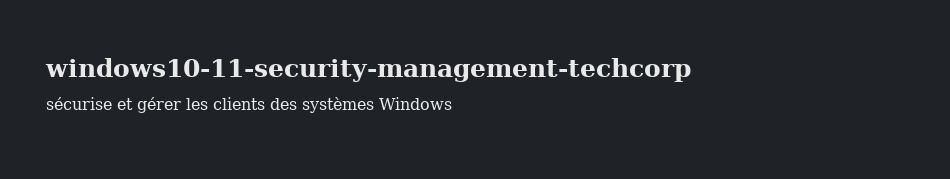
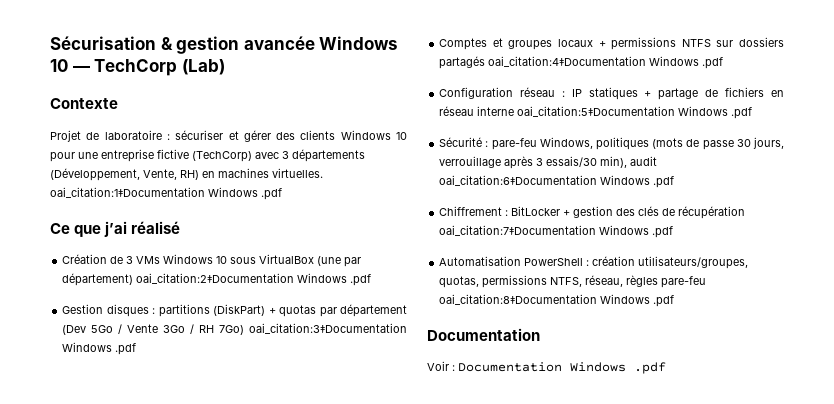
[45,58,691,82] [46,97,452,113] windows10-11-security-management-techcorp // sécurise et gérer les clients des systèmes Windows -> [50,36,399,54] [50,59,225,76] [50,98,118,109] [50,130,408,142] [50,149,365,162] [50,168,323,181] [50,187,282,200] [50,221,181,237] [62,254,362,267] [62,273,372,286] [62,304,408,317] [62,323,407,335] [62,342,137,355] [439,37,784,50] [439,56,724,69] [439,87,784,100] [439,106,753,119] [439,137,784,150] [439,156,658,169] [439,175,675,188] [439,206,746,219] [439,225,674,238] [439,256,749,269] [439,275,707,288] [439,294,675,307] [427,328,540,341] [427,361,666,374] Sécurisation & gestion avancée Windows 10 — TechCorp (Lab) // Contexte // Projet de laboratoire : sécuriser et gérer des clients Windows 10 pour une entreprise fictive (TechCorp) avec 3 départements (Développement, Vente, RH) en machines virtuelles. oai_citation:1‡Documentation Windows .pdf // Ce que j’ai réalisé // Création de 3 VMs Windows 10 sous VirtualBox (une par département) oai_citation:2‡Documentation Windows .pdf // Gestion disques : partitions (DiskPart) + quotas par département (Dev 5Go / Vente 3Go / RH 7Go) oai_citation:3‡Documentation Windows .pdf // Comptes et groupes locaux + permissions NTFS sur dossiers partagés oai_citation:4‡Documentation Windows .pdf // Configuration réseau : IP statiques + partage de fichiers en réseau interne oai_citation:5‡Documentation Windows .pdf // Sécurité : pare-feu Windows, politiques (mots de passe 30 jours, verrouillage après 3 essais/30 min), audit oai_citation:6‡Documentation Windows .pdf // Chiffrement : BitLocker + gestion des clés de récupération oai_citation:7‡Documentation Windows .pdf // Automatisation PowerShell : création utilisateurs/groupes, quotas, permissions NTFS, réseau, règles pare-feu oai_citation:8‡Documentation Windows .pdf // Documentation // Voir : Documentation Windows .pdf

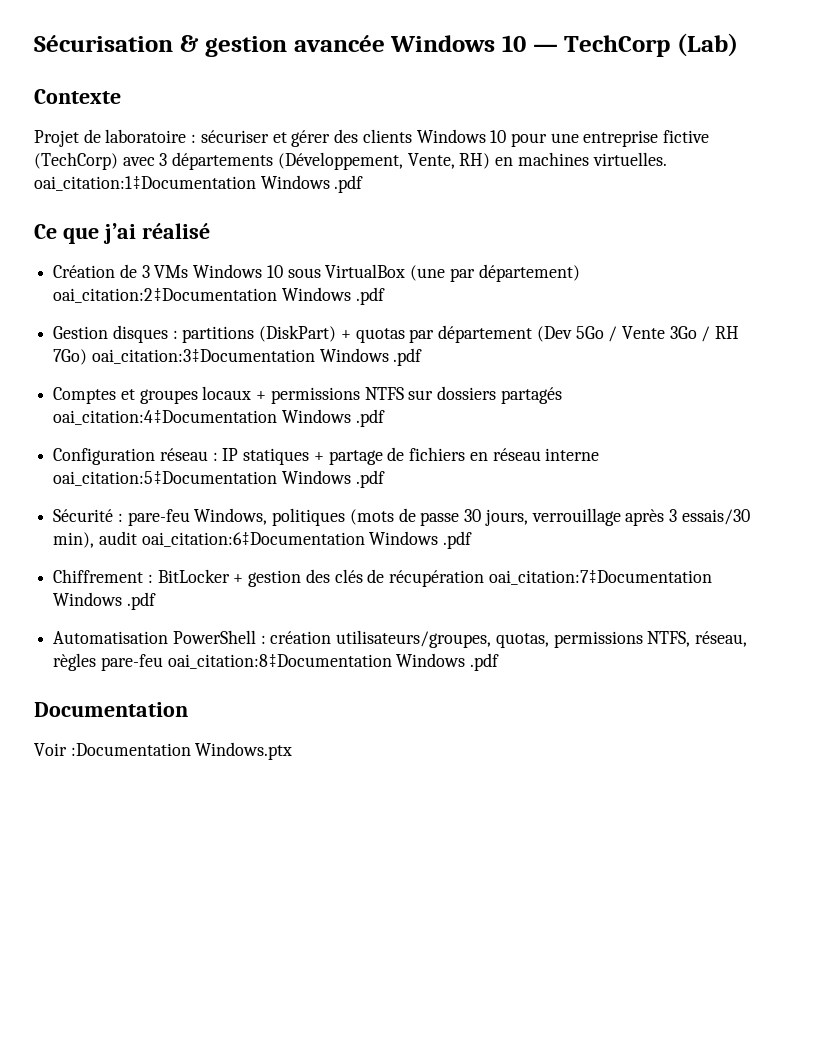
[452,362,666,374] : Documentation Windows .pdf -> [70,742,293,760] :Documentation Windows.ptx

